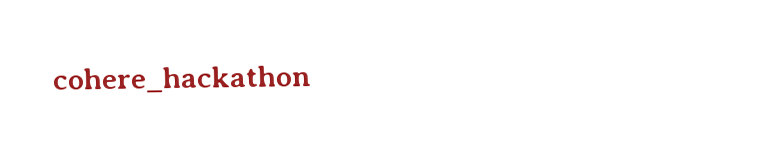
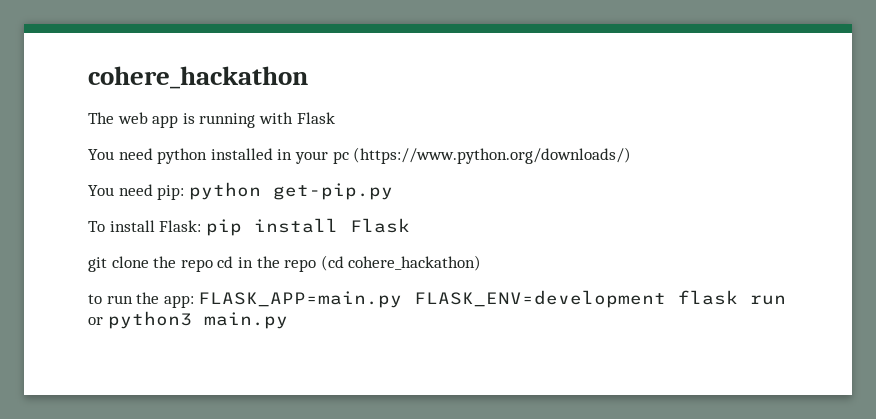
(312, 79) none -> [88,112,335,128] [88,147,632,164] [88,182,393,200] [88,218,410,236] [88,255,482,272] [88,290,787,308] [88,311,288,329] // The web app is running with Flask // You need python installed in your pc (https://www.python.org/downloads/) // You need pip: python get-pip.py // To install Flask: pip install Flask // git clone the repo cd in the repo (cd cohere_hackathon) // to run the app: FLASK_APP=main.py FLASK_ENV=development flask run or python3 main.py

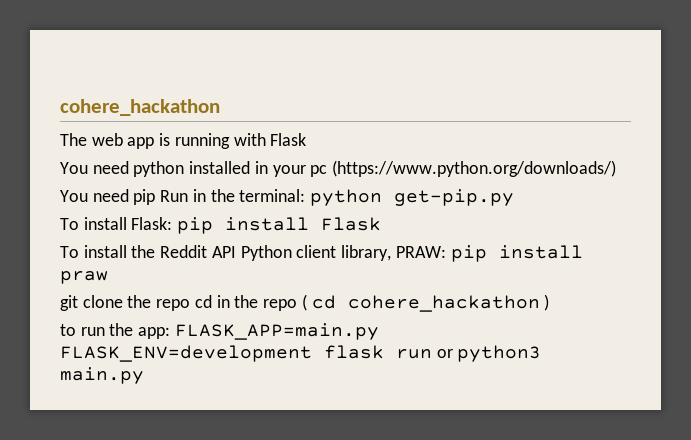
[157,185,185,200] pip: -> [133,189,306,205] pip Run in the terminal:
(410, 225) none -> [60,245,583,262] [60,271,108,284] // To install the Reddit API Python client library, PRAW: pip install praw
[320,255,482,271] (cd cohere_hackathon) -> [301,294,550,312] ( cd cohere_hackathon )

